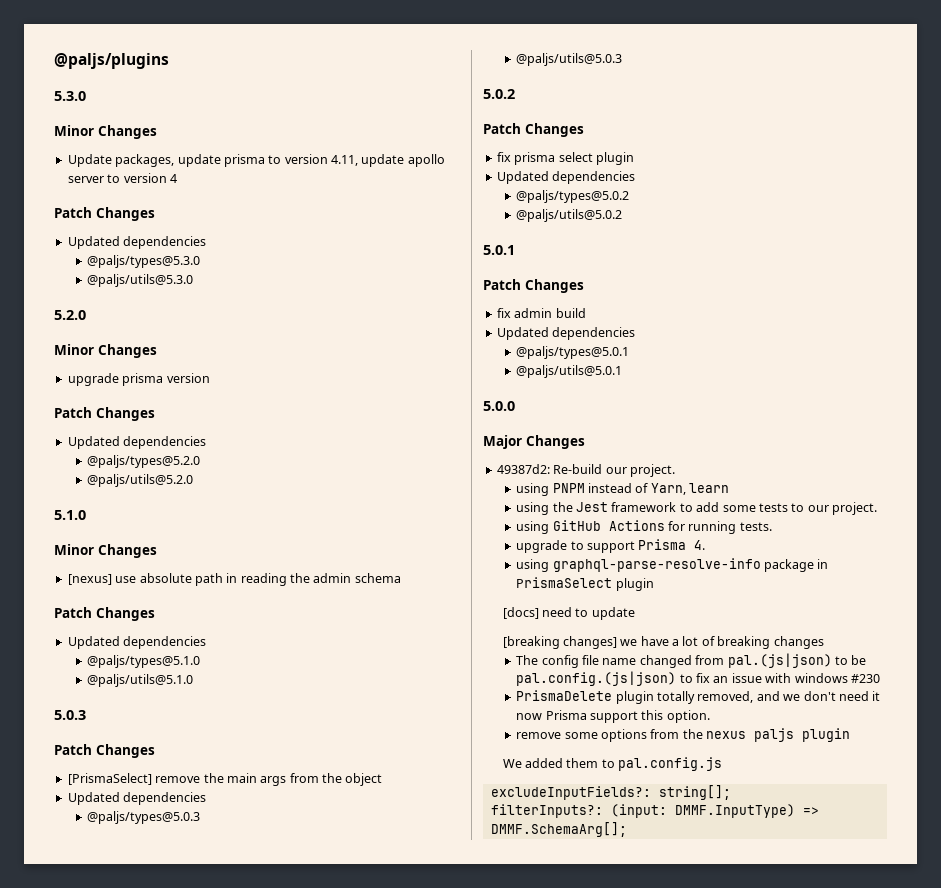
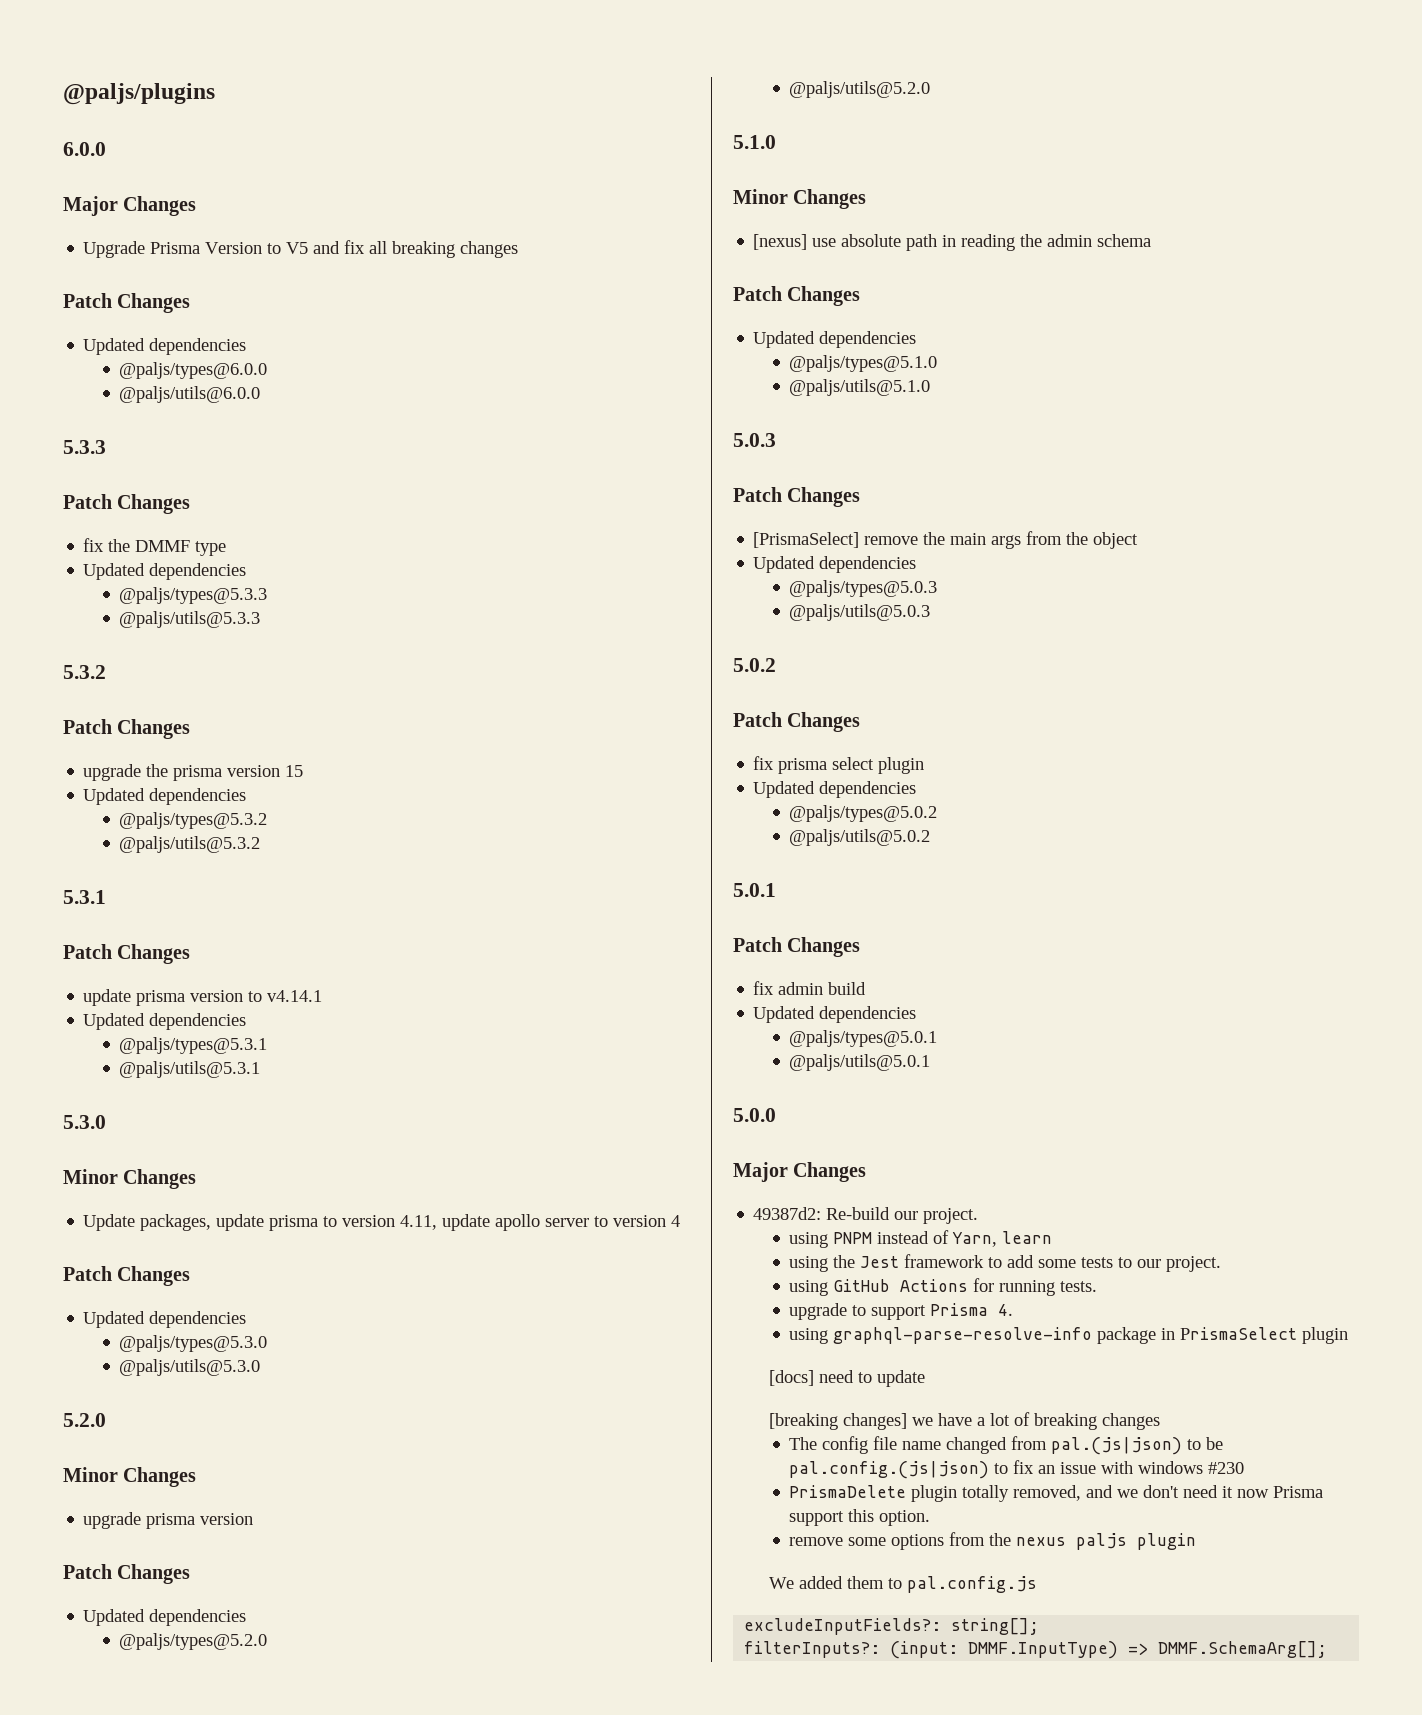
(169, 61) none -> [63,142,106,156] [63,196,197,216] [83,240,519,258] [63,293,191,313] [83,338,247,355] [119,362,268,379] [119,386,261,403] [63,440,106,454] [63,494,191,514] [83,538,227,556] [83,563,247,580] [119,587,268,604] [119,611,261,628] [63,665,106,679] [63,719,191,739] [83,764,304,781] [83,788,247,805] [119,812,268,829] [119,836,261,853] [63,890,106,904] [63,944,191,964] [83,989,323,1006] [83,1013,247,1030] [119,1037,268,1054] [119,1061,261,1078] // 6.0.0 // Major Changes // Upgrade Prisma Version to V5 and fix all breaking changes // Patch Changes // Updated dependencies // @paljs/types@6.0.0 // @paljs/utils@6.0.0 // 5.3.3 // Patch Changes // fix the DMMF type // Updated dependencies // @paljs/types@5.3.3 // @paljs/utils@5.3.3 // 5.3.2 // Patch Changes // upgrade the prisma version 15 // Updated dependencies // @paljs/types@5.3.2 // @paljs/utils@5.3.2 // 5.3.1 // Patch Changes // update prisma version to v4.14.1 // Updated dependencies // @paljs/types@5.3.1 // @paljs/utils@5.3.1

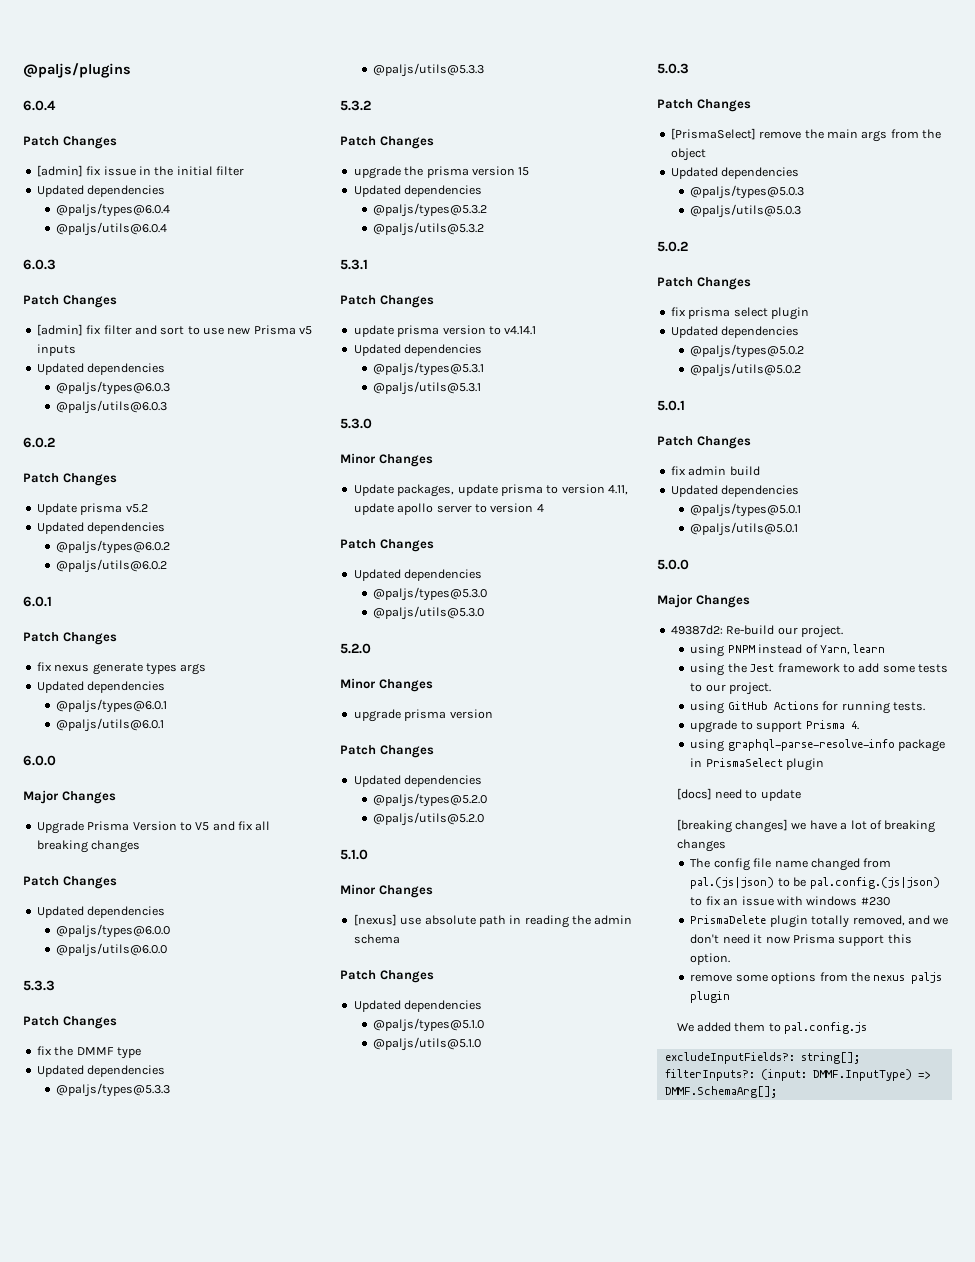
(215, 94) none -> [23,100,56,111] [23,136,117,149] [36,165,244,177] [36,185,166,197] [56,203,171,217] [56,222,168,236] [23,259,56,270] [23,295,117,308] [36,324,313,336] [36,344,76,356] [36,363,166,375] [56,381,171,395] [56,400,168,414] [23,437,55,448] [23,473,117,486] [36,503,148,515] [36,522,166,534] [56,540,171,554] [56,559,168,573] [23,596,52,607] [23,632,117,645] [36,662,207,675] [36,681,166,693] [56,699,168,713] [56,718,165,732] // 6.0.4 // Patch Changes // [admin] fix issue in the initial filter // Updated dependencies // @paljs/types@6.0.4 // @paljs/utils@6.0.4 // 6.0.3 // Patch Changes // [admin] fix filter and sort to use new Prisma v5 inputs // Updated dependencies // @paljs/types@6.0.3 // @paljs/utils@6.0.3 // 6.0.2 // Patch Changes // Update prisma v5.2 // Updated dependencies // @paljs/types@6.0.2 // @paljs/utils@6.0.2 // 6.0.1 // Patch Changes // fix nexus generate types args // Updated dependencies // @paljs/types@6.0.1 // @paljs/utils@6.0.1

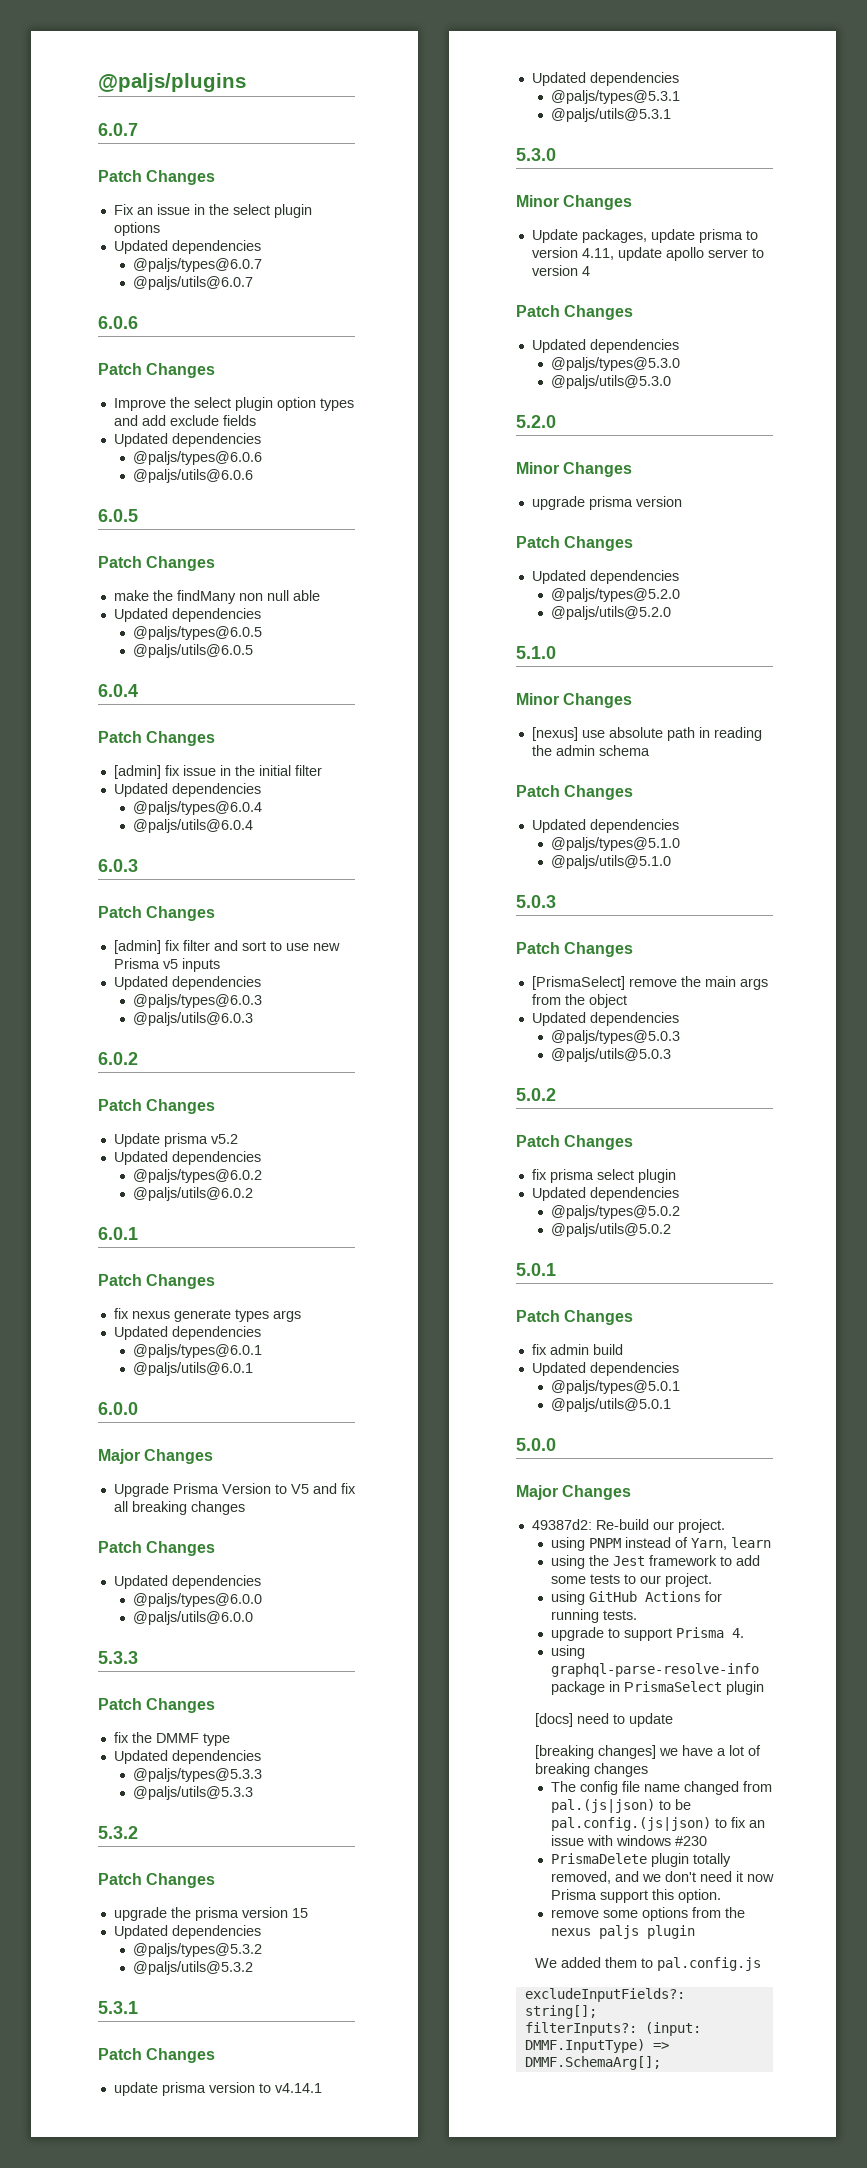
(131, 70) none -> [98,123,138,136] [98,170,216,185] [113,204,312,218] [113,222,160,236] [113,240,261,254] [132,258,262,272] [132,276,253,290] [98,316,138,329] [98,363,216,378] [113,397,354,411] [113,415,256,426] [113,433,261,447] [132,451,262,465] [132,469,253,483] [98,509,138,522] [98,556,216,571] [113,590,320,604] [113,608,261,622] [132,626,262,640] [132,644,253,658] // 6.0.7 // Patch Changes // Fix an issue in the select plugin options // Updated dependencies // @paljs/types@6.0.7 // @paljs/utils@6.0.7 // 6.0.6 // Patch Changes // Improve the select plugin option types and add exclude fields // Updated dependencies // @paljs/types@6.0.6 // @paljs/utils@6.0.6 // 6.0.5 // Patch Changes // make the findMany non null able // Updated dependencies // @paljs/types@6.0.5 // @paljs/utils@6.0.5

